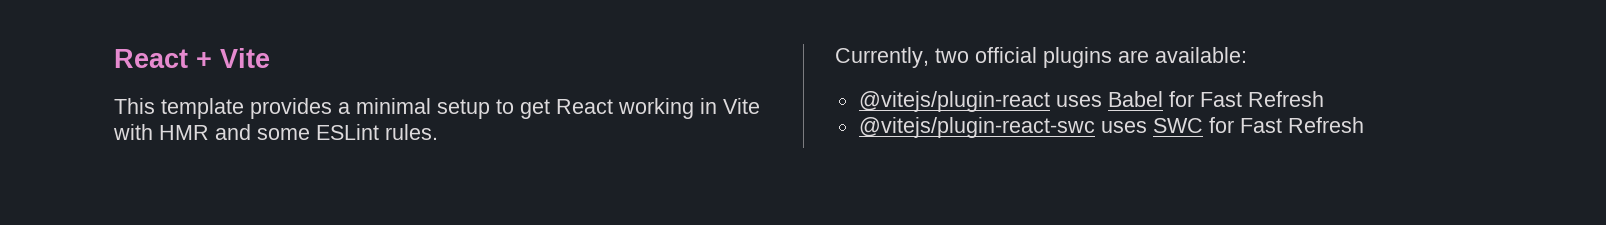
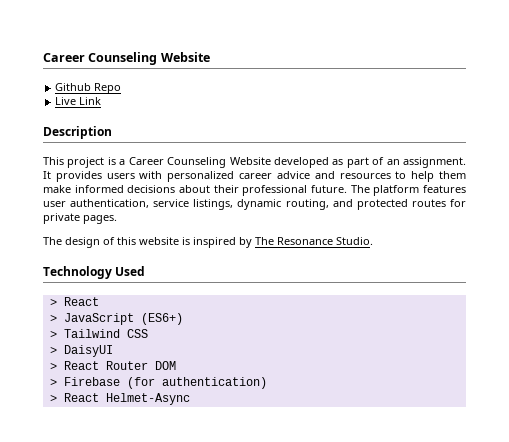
[114,48,270,68] [114,98,760,119] [113,124,438,140] [835,47,1247,68] [858,91,1324,112] [858,117,1364,138] React + Vite // This template provides a minimal setup to get React working in Vite with HMR and some ESLint rules. // Currently, two official plugins are available: // @vitejs/plugin-react uses Babel for Fast Refresh // @vitejs/plugin-react-swc uses SWC for Fast Refresh -> [43,52,210,65] [55,83,122,94] [55,97,102,105] [43,126,112,139] [43,157,467,168] [43,171,466,182] [43,185,467,196] [43,199,466,210] [43,213,117,224] [43,237,373,248] [43,266,146,279] [49,297,99,306] [49,313,183,325] [49,329,148,338] [49,345,113,357] [49,361,176,370] [49,377,267,389] [49,393,190,405] Career Counseling Website // Github Repo // Live Link // Description // This project is a Career Counseling Website developed as part of an assignment. It provides users with personalized career advice and resources to help them make informed decisions about their professional future. The platform features user authentication, service listings, dynamic routing, and protected routes for private pages. // The design of this website is inspired by The Resonance Studio. // Technology Used // > React // > JavaScript (ES6+) // > Tailwind CSS // > DaisyUI // > React Router DOM // > Firebase (for authentication) // > React Helmet-Async

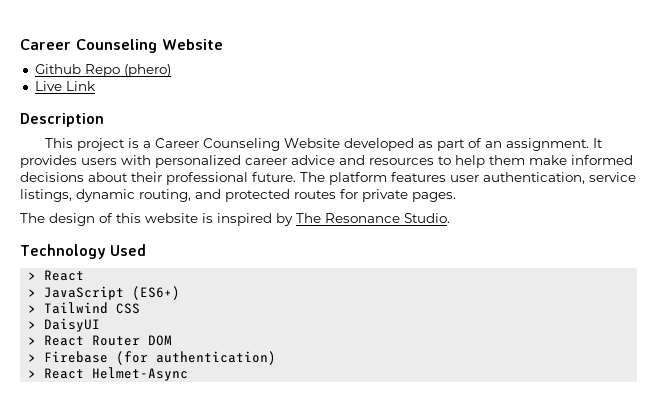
(122, 88) none -> [123,64,171,77] (phero)

